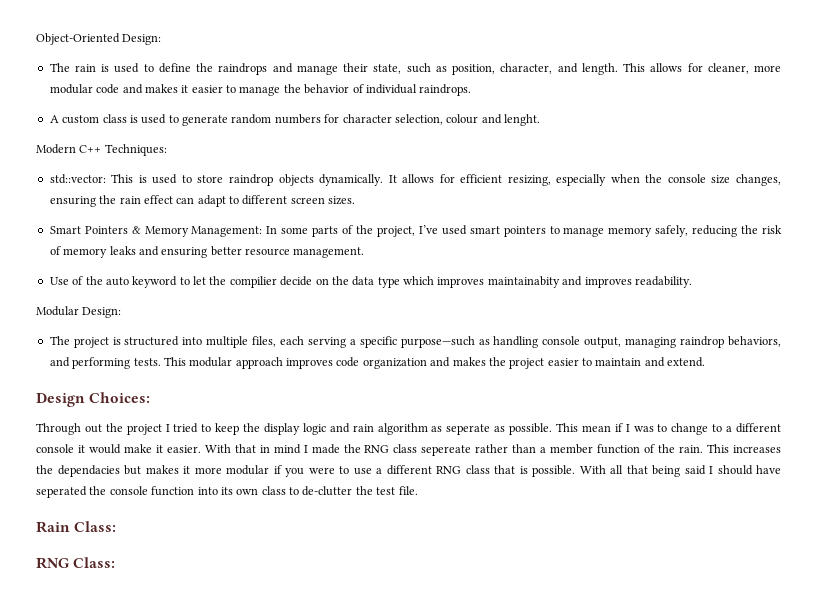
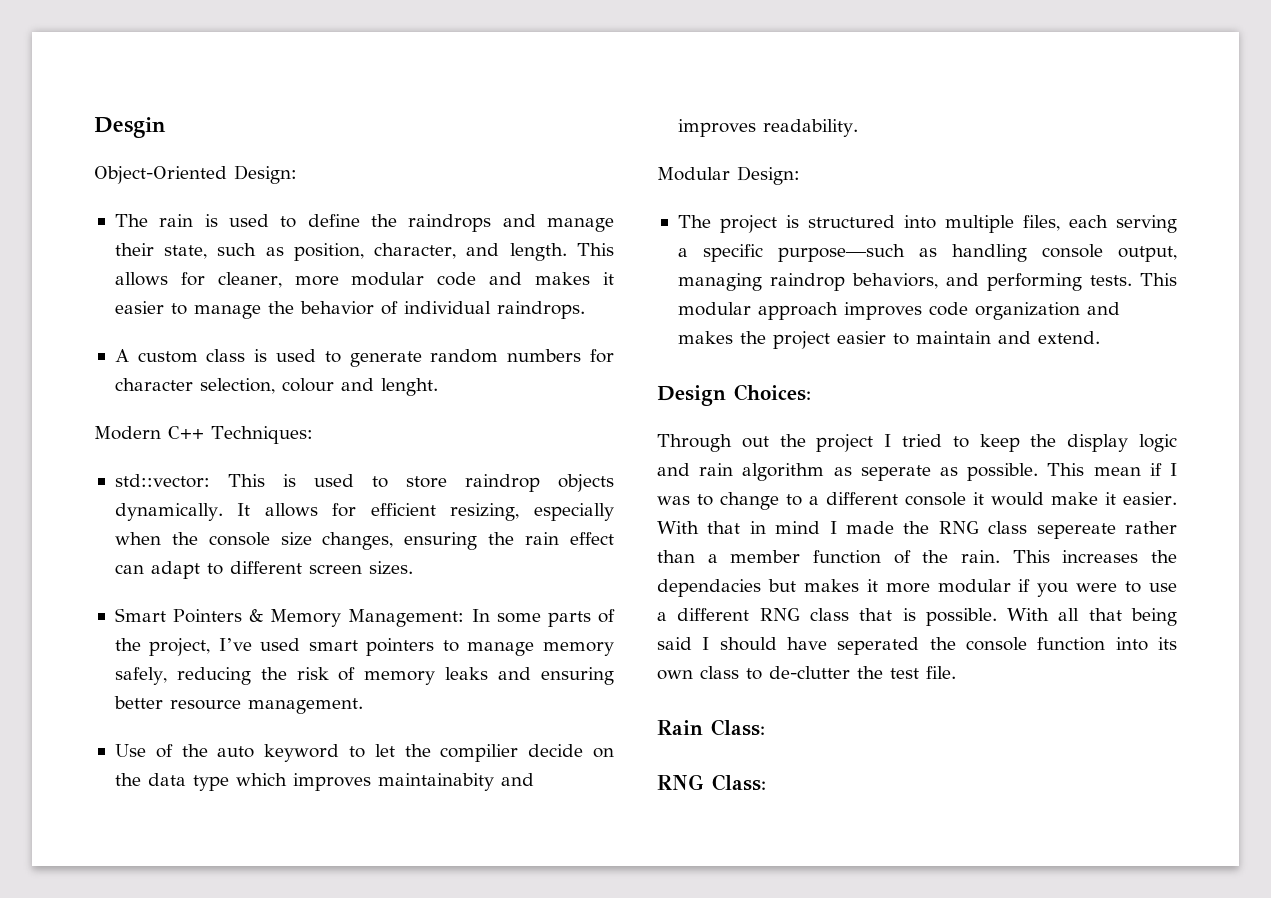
(36, 39) none -> [94,117,166,138] Desgin //

